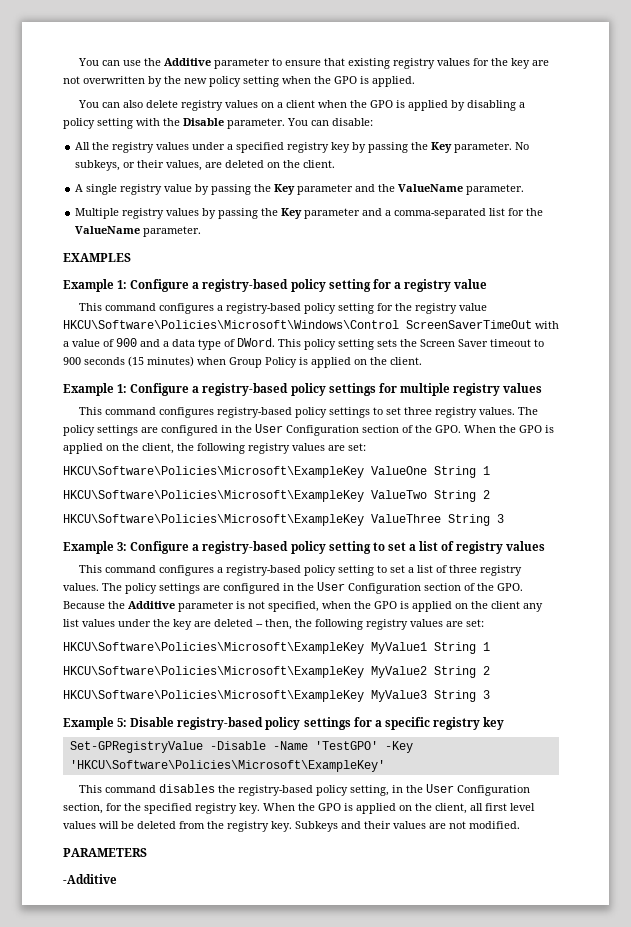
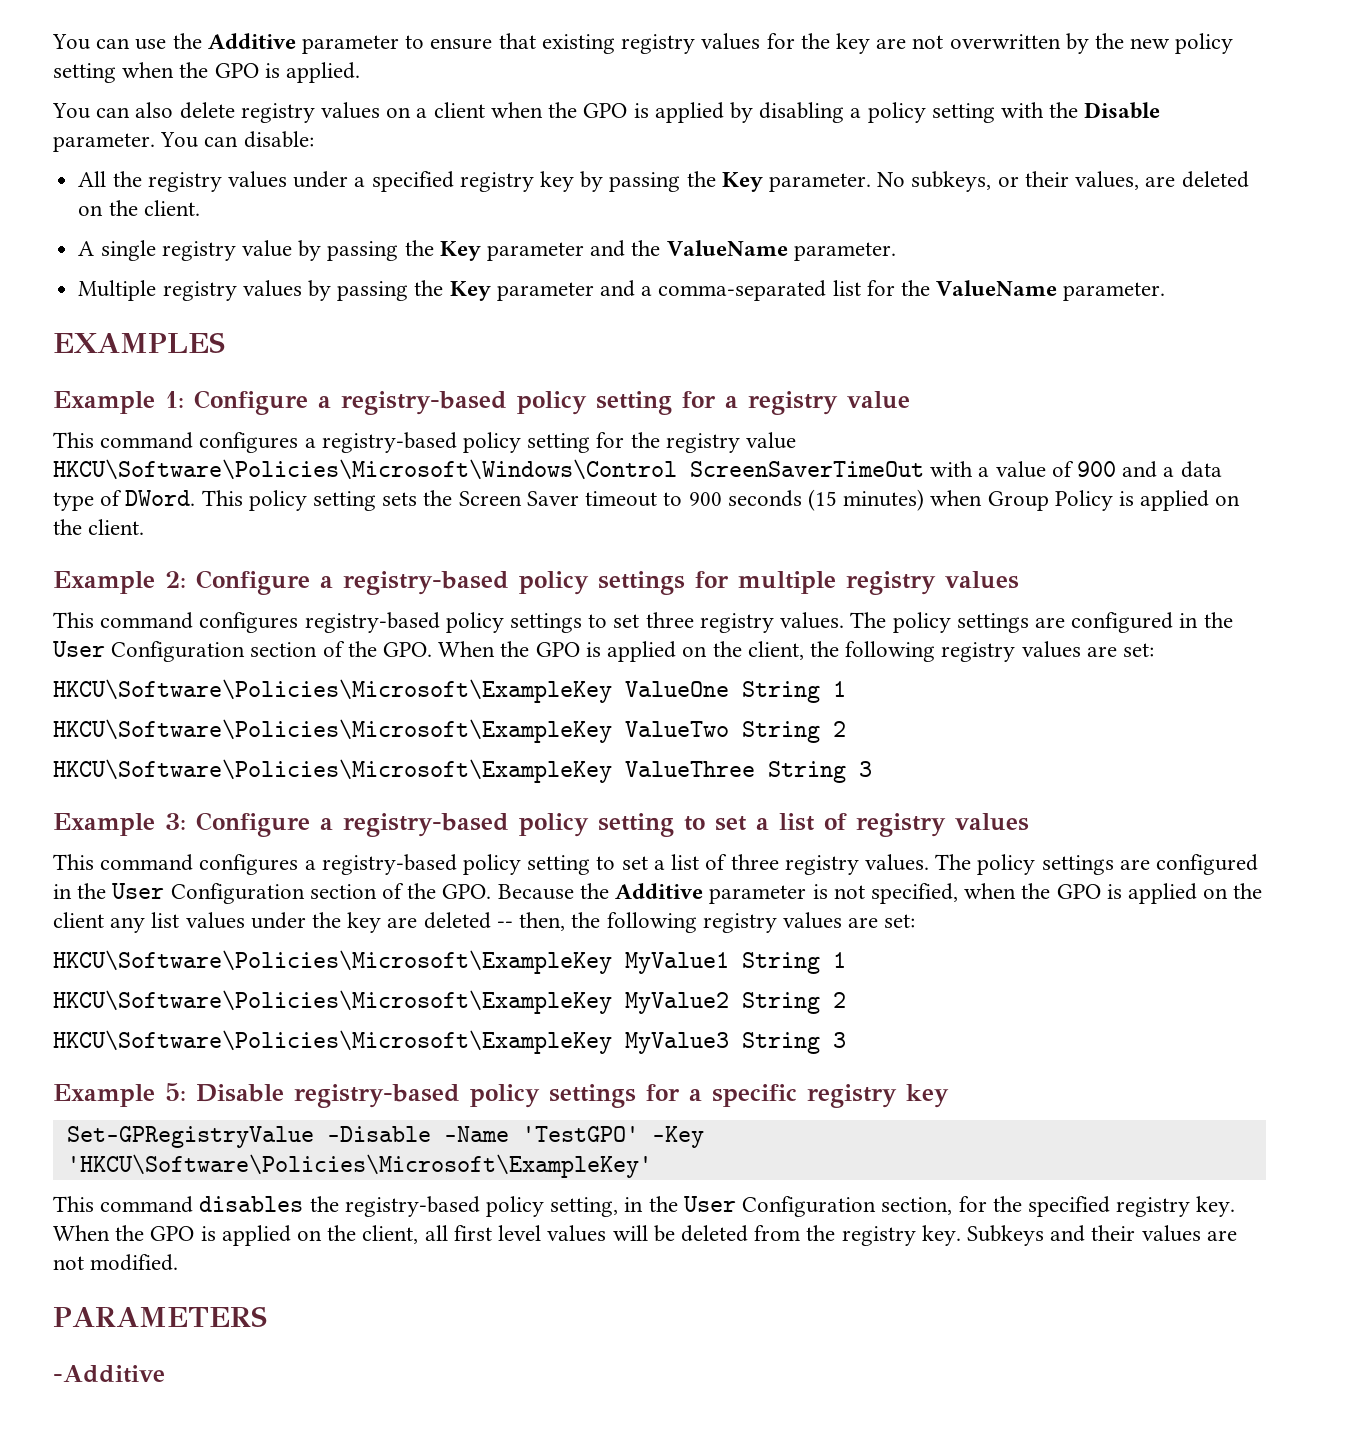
[117,384,128,393] 1: -> [165,571,186,588] 2:

